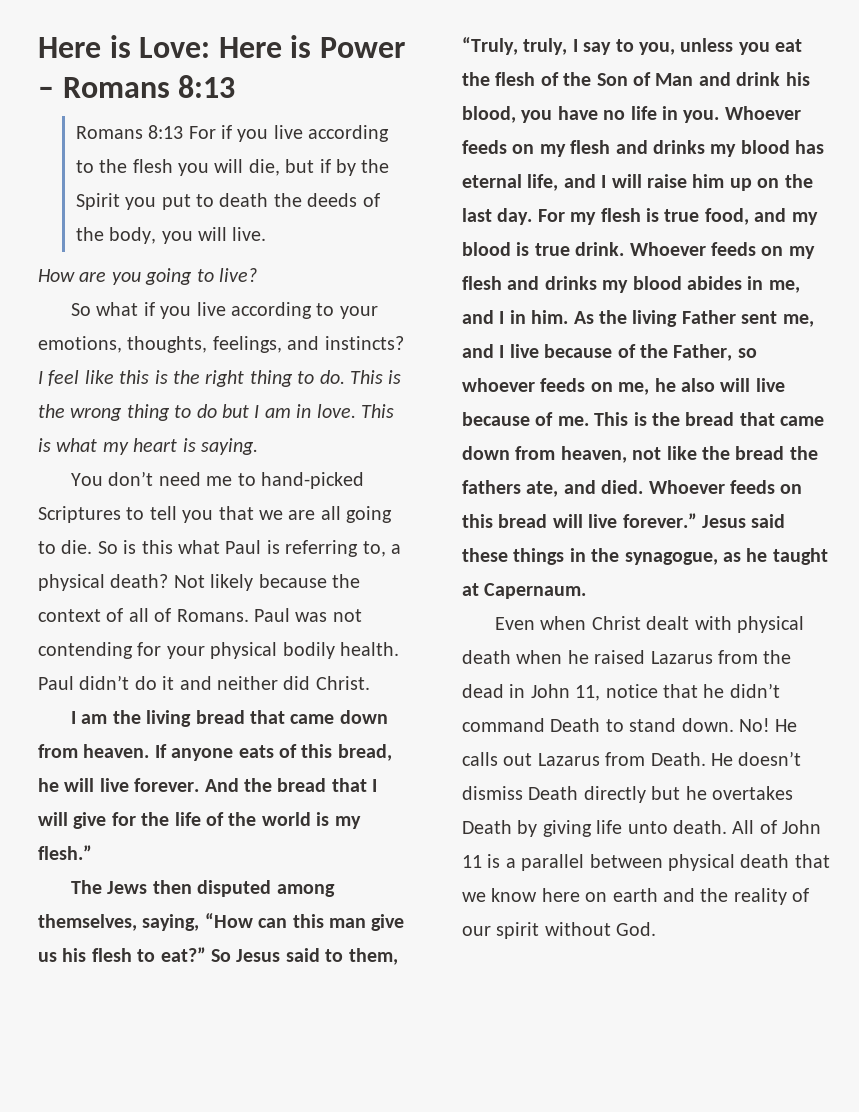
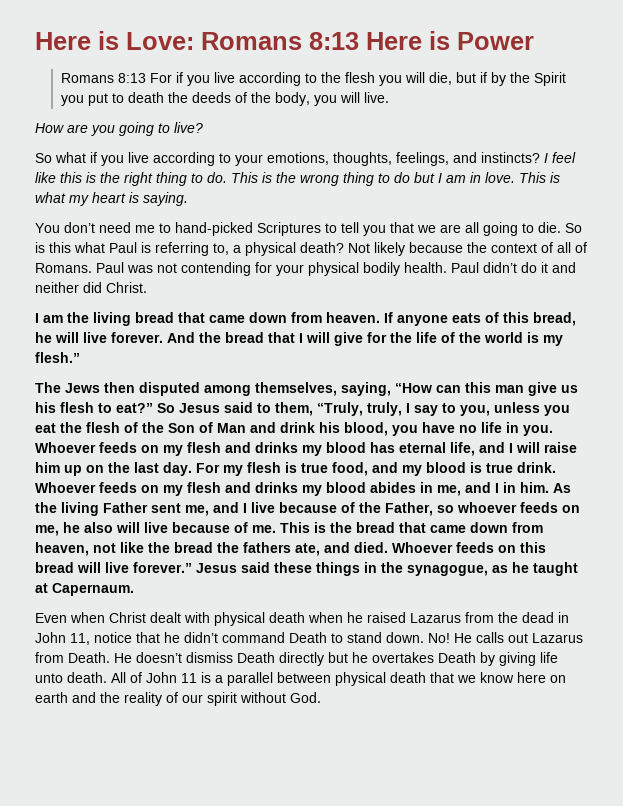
(211, 47) none -> [201,32,359,50] Romans 8:13
[38,75,236,98] – Romans 8:13 -> (534, 41) none

